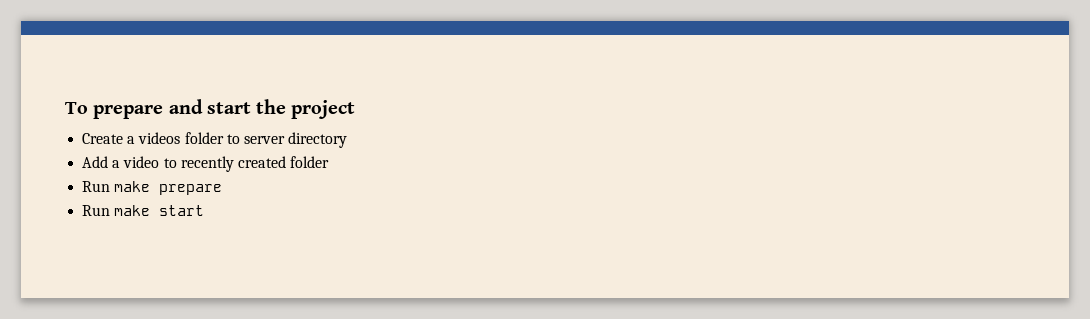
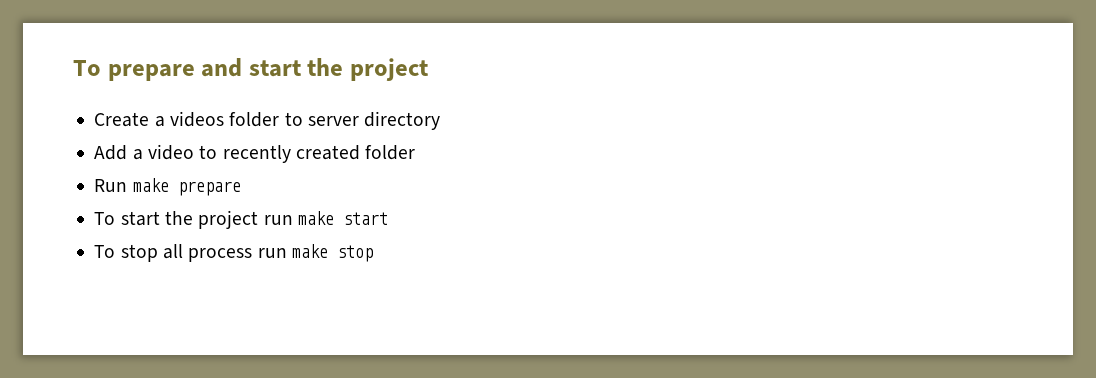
[82,205,205,216] Run make start -> [94,210,388,229] [94,244,373,262] To start the project run make start // To stop all process run make stop

